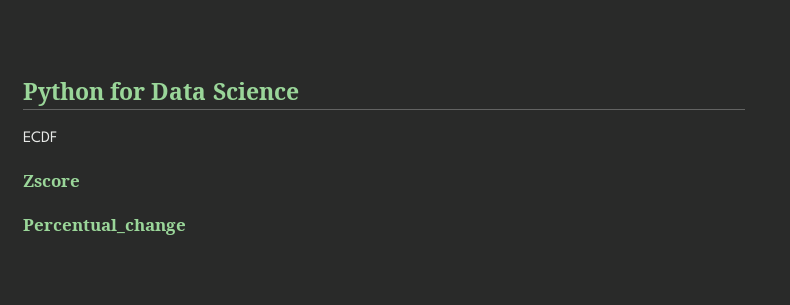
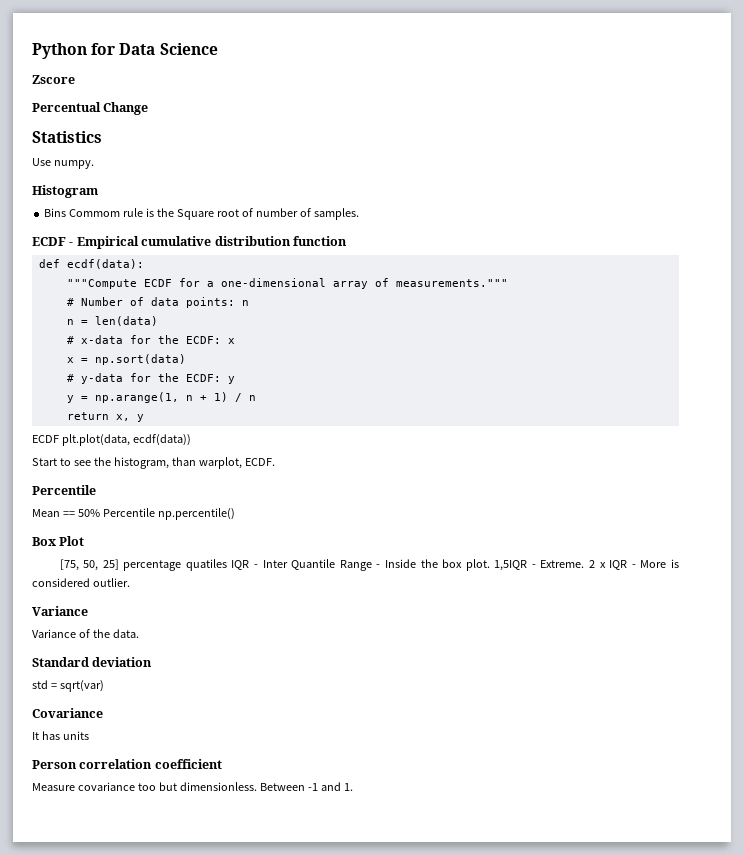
[23,131,57,143] // ECDF -> (218, 49) none
[23,219,186,235] Percentual_change -> [32,102,149,115] [32,131,102,143] [32,158,94,169] [32,185,98,198] [44,208,359,220] [32,236,347,249] [38,259,144,269] [66,278,508,289] [66,297,249,308] [66,316,158,326] [66,335,235,344] [66,354,186,365] [66,373,235,384] [66,392,256,403] [66,412,144,422] [32,434,191,446] [32,457,275,469] [32,485,96,495] [32,508,235,520] [32,536,85,546] [59,559,680,571] [32,578,130,587] [32,606,88,616] [32,629,139,638] [32,657,153,667] [32,680,104,692] [32,708,103,718] [32,731,89,740] [32,759,222,769] [32,782,353,791] Percentual Change // Statistics // Use numpy. // Histogram // Bins Commom rule is the Square root of number of samples. // ECDF - Empirical cumulative distribution function // def ecdf(data): // """Compute ECDF for a one-dimensional array of measurements.""" // # Number of data points: n // n = len(data) // # x-data for the ECDF: x // x = np.sort(data) // # y-data for the ECDF: y // y = np.arange(1, n + 1) / n // return x, y // ECDF plt.plot(data, ecdf(data)) // Start to see the histogram, than warplot, ECDF. // Percentile // Mean == 50% Percentile np.percentile() // Box Plot // [75, 50, 25] percentage quatiles IQR - Inter Quantile Range - Inside the box plot. 1,5IQR - Extreme. 2 x IQR - More is considered outlier. // Variance // Variance of the data. // Standard deviation // std = sqrt(var) // Covariance // It has units // Person correlation coefficient // Measure covariance too but dimensionless. Between -1 and 1.

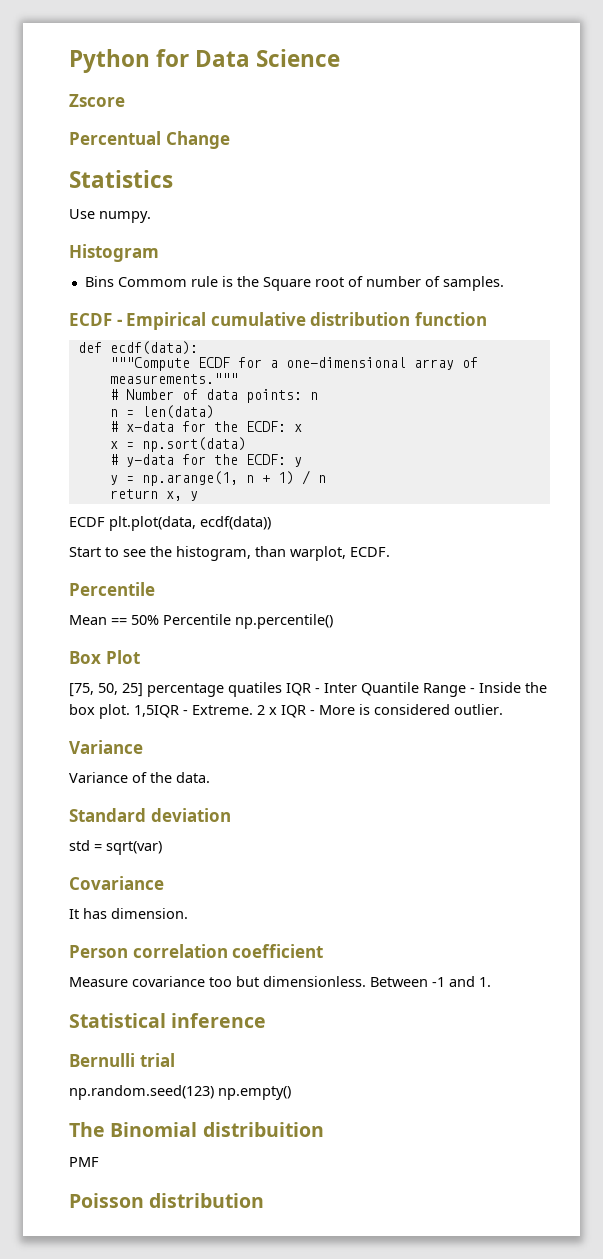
[62,731,89,740] units -> [111,908,188,919] dimension.
(353, 787) none -> [69,1013,267,1028] [69,1053,175,1067] [69,1085,291,1100] [69,1122,324,1137] [69,1157,99,1167] [69,1193,265,1208] // Statistical inference // Bernulli trial // np.random.seed(123) np.empty() // The Binomial distribuition // PMF // Poisson distribution

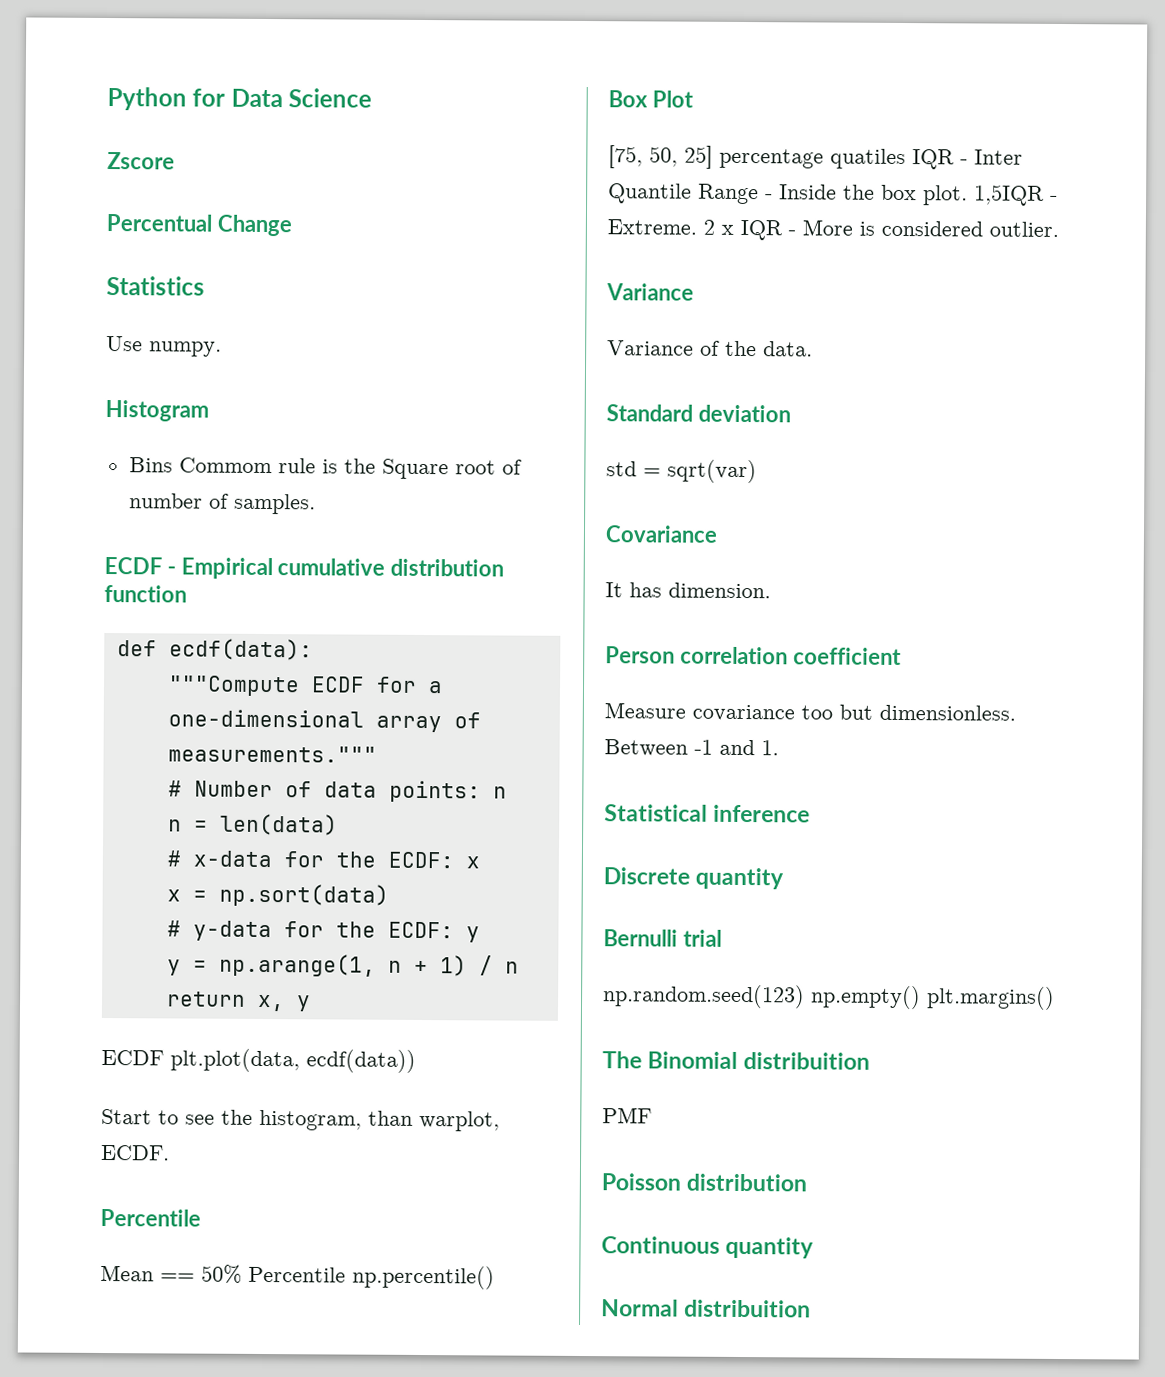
(267, 1020) none -> [603,867,785,890] // Discrete quantity
(291, 1093) none -> [926,986,1055,1010] plt.margins()
(265, 1200) none -> [601,1236,815,1259] [601,1299,812,1318] // Continuous quantity // Normal distribuition

